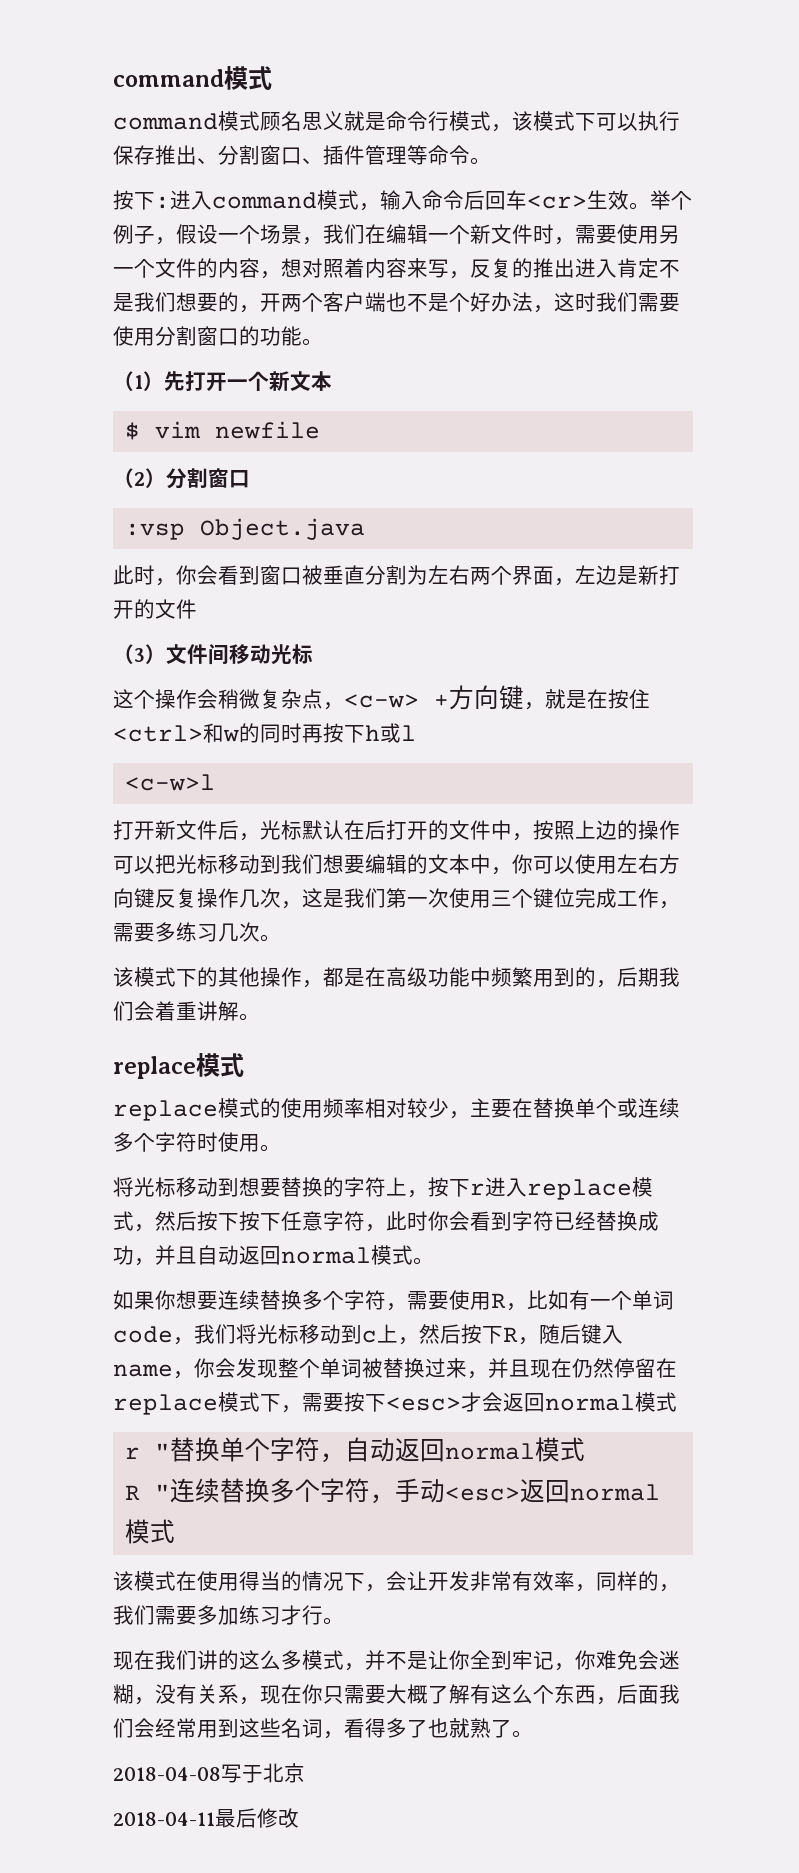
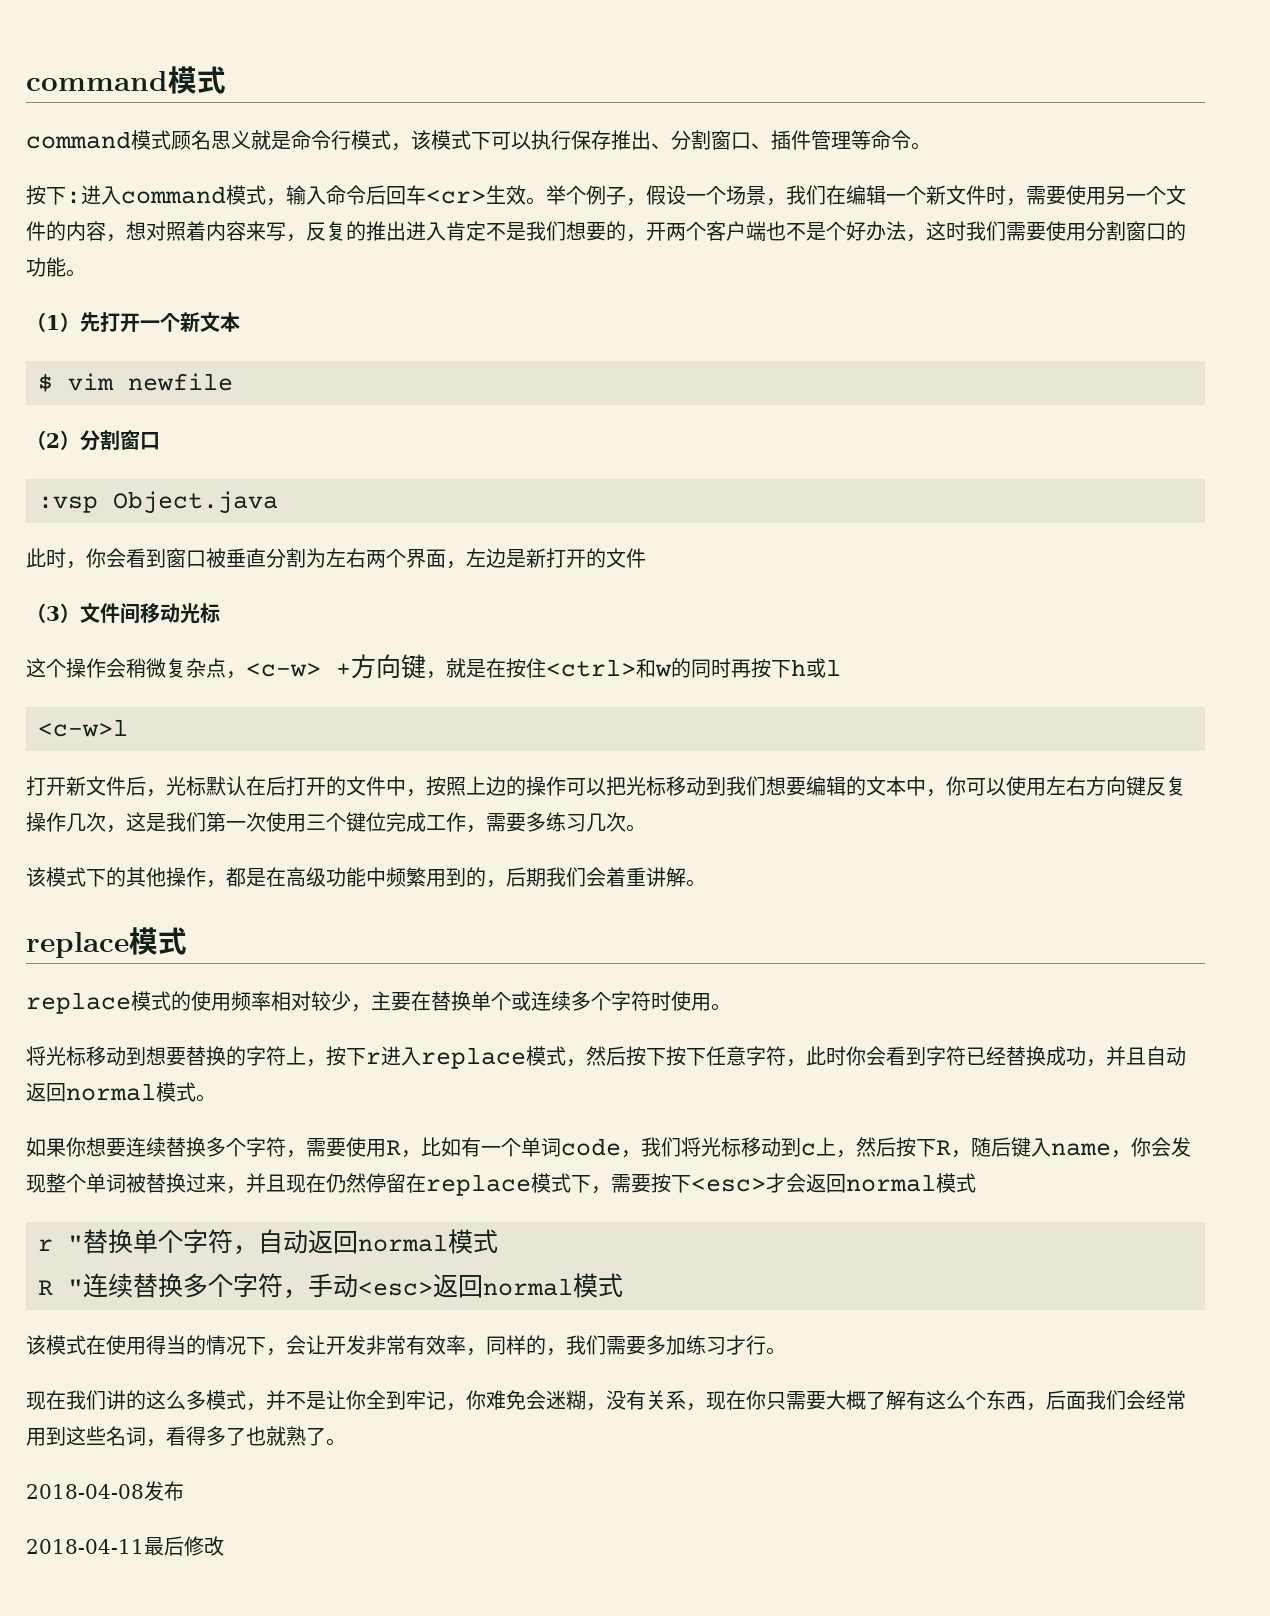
[221,1763,305,1783] 写于北京 -> [144,1481,184,1501] 发布

